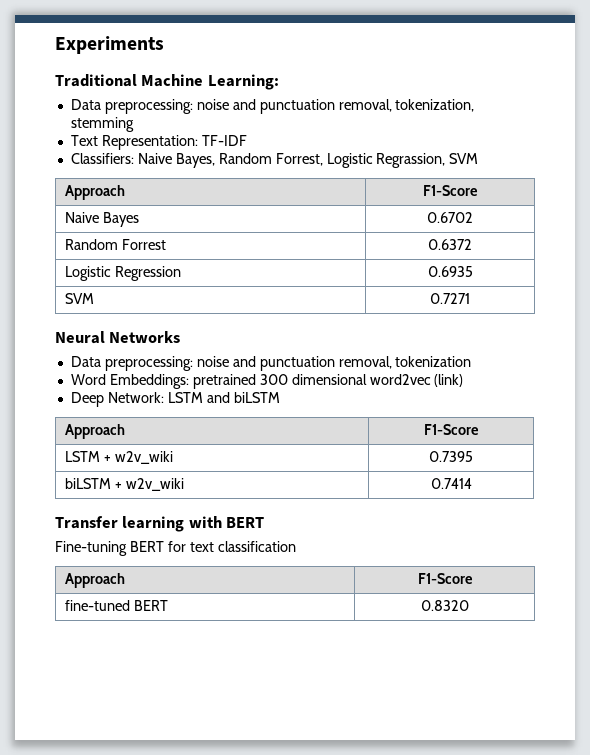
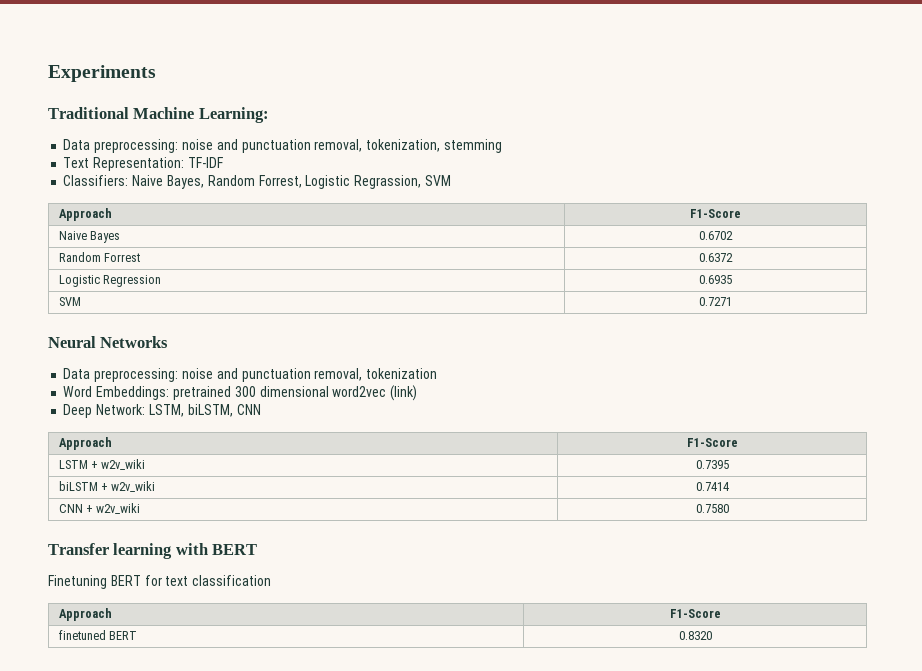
[167,392,280,403] LSTM and biLSTM -> [148,404,261,417] LSTM, biLSTM, CNN
(472, 483) none -> [58,503,141,514] [695,504,729,513] // CNN + w2v_wiki | 0.7580
[55,541,127,556] Fine-tuning -> [48,575,107,589] Finetuning
[65,600,131,611] fine-tuned -> [58,630,106,640] finetuned

